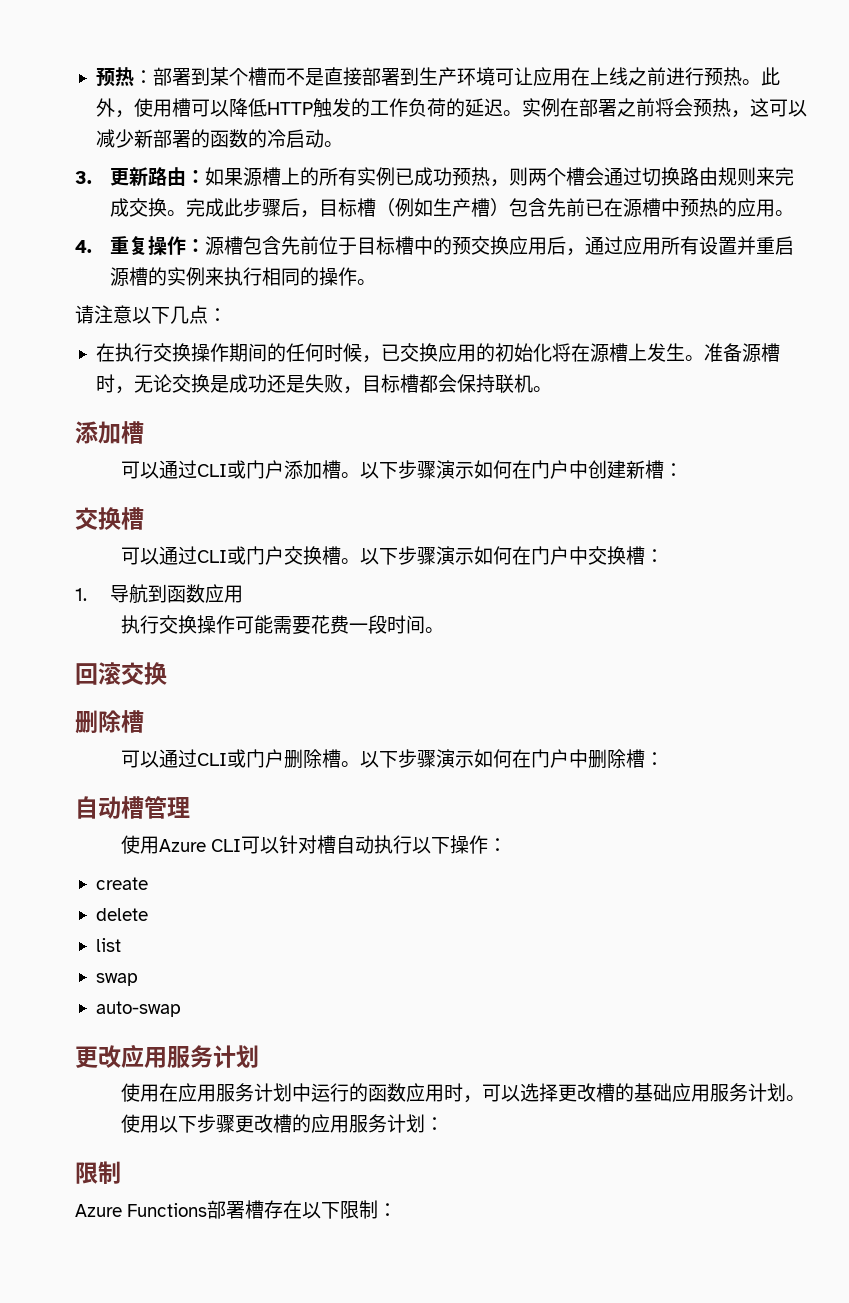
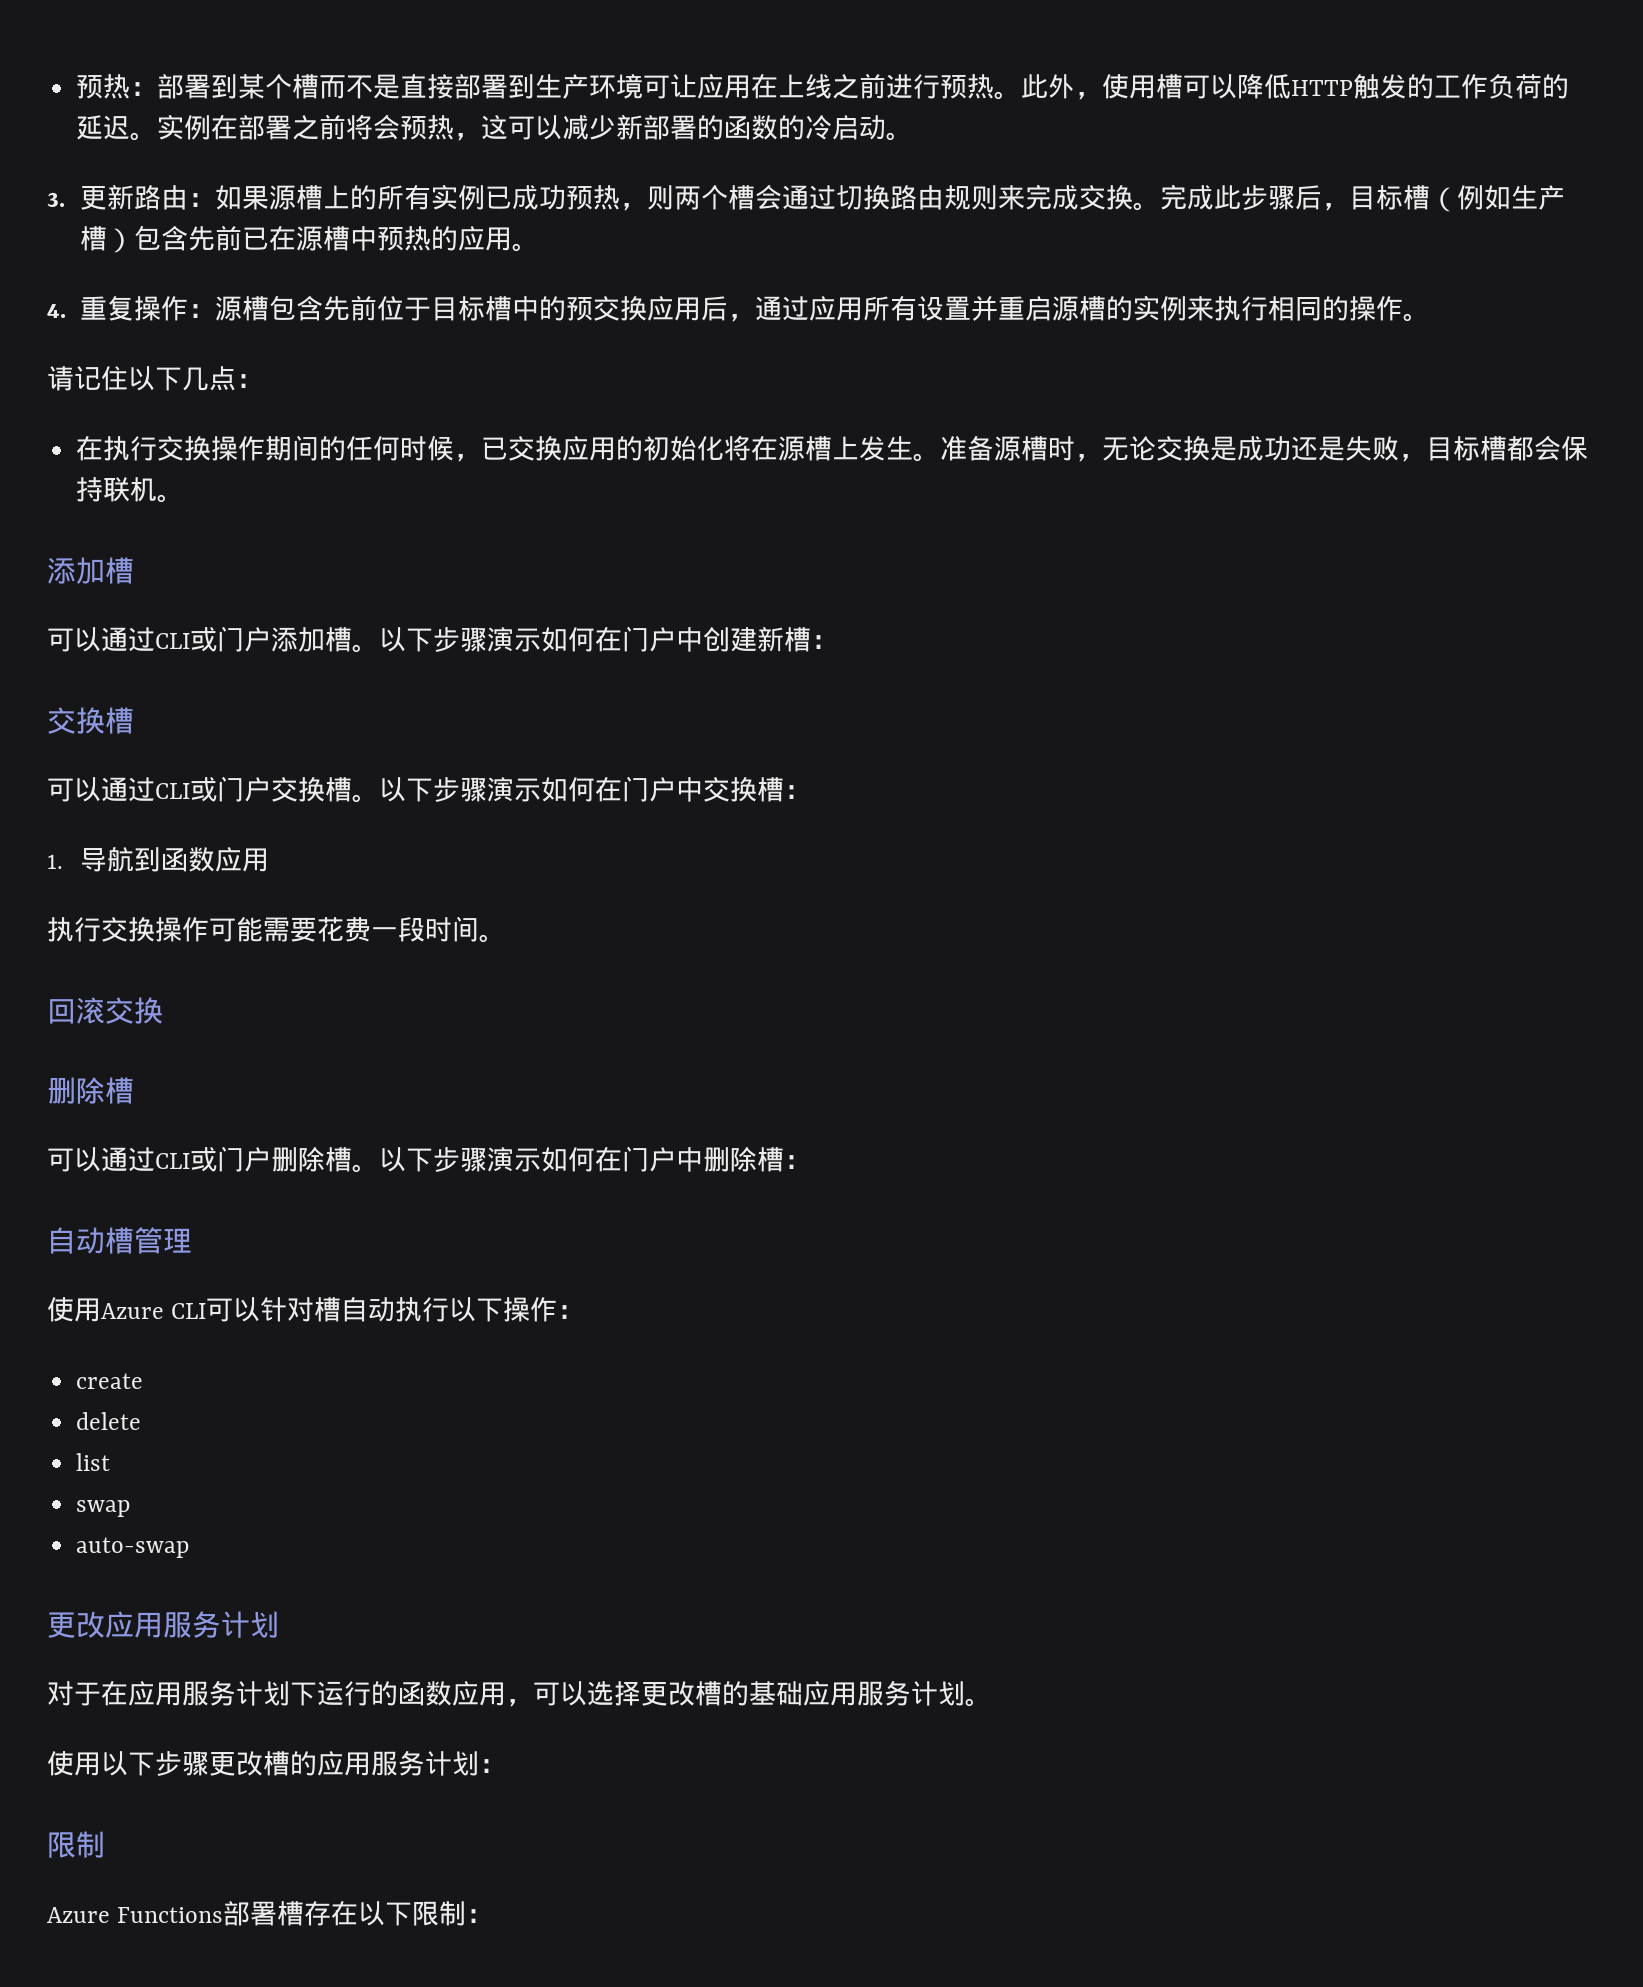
[94,305,132,324] 注意 -> [74,366,128,391] 记住
[120,1083,159,1102] 使用 -> [47,1681,101,1706] 对于
[291,1083,311,1102] 中 -> [290,1682,317,1706] 下
[443,1083,463,1102] 时 -> (506, 1694) none

